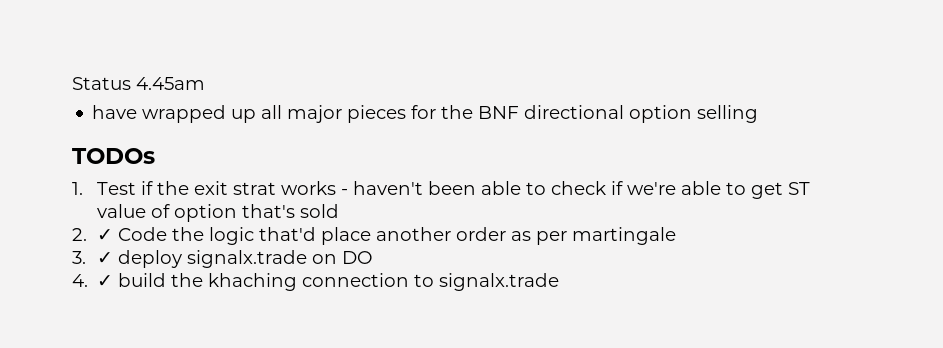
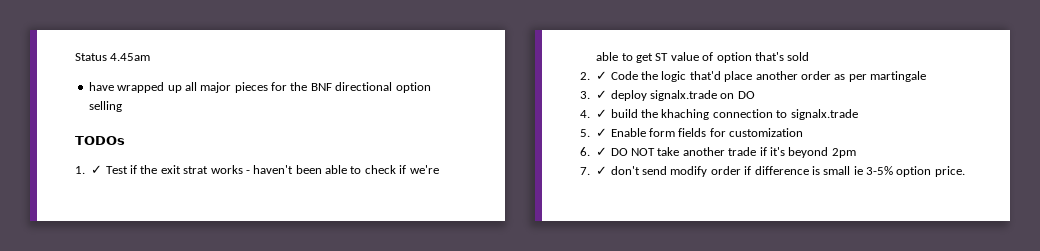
(83, 188) none -> [91,165,103,174] ✓
(560, 282) none -> [580,128,804,137] [580,147,856,158] [580,166,965,177] // 5. ✓ Enable form fields for customization // 6. ✓ DO NOT take another trade if it's beyond 2pm // 7. ✓ don't send modify order if difference is small ie 3-5% option price.

